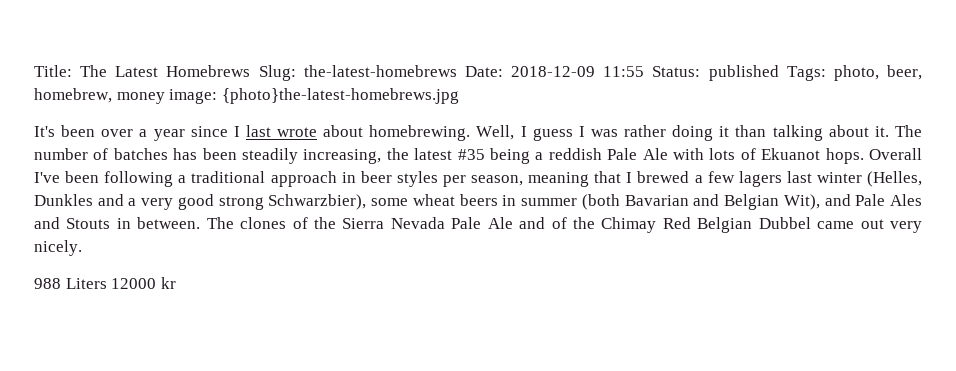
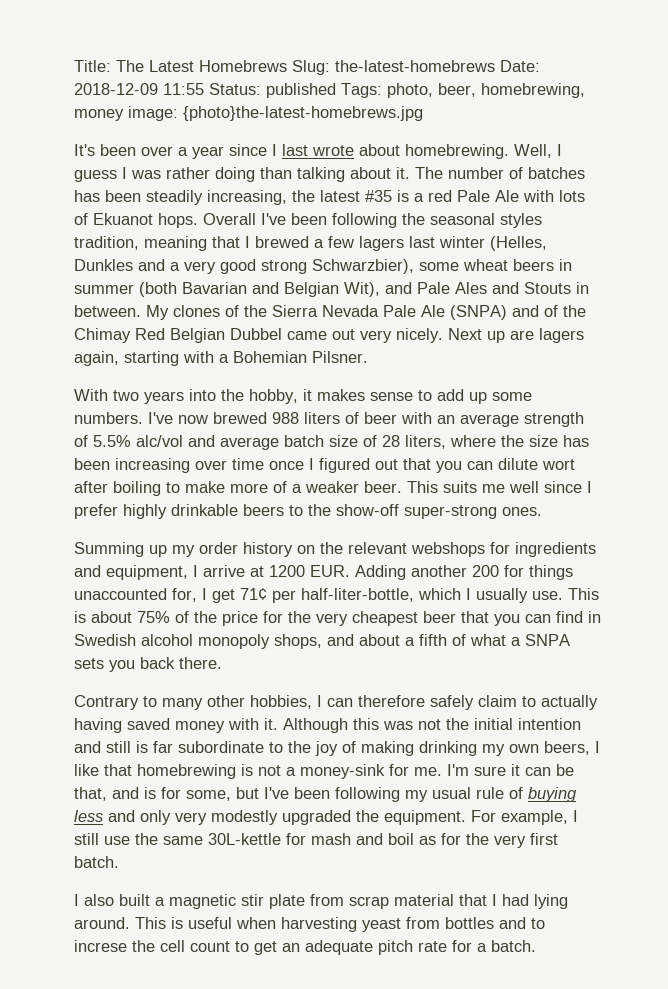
[34,88,112,103] homebrew, -> [481,83,585,98] homebrewing,
[719,126,730,137] it -> (255, 174) none
[489,148,602,164] being a reddish -> [397,190,452,202] is a red
[178,171,524,187] a traditional approach in beer styles per season, -> [402,213,542,228] [74,236,139,250] the seasonal styles tradition,
[206,217,234,229] The -> [146,305,169,320] My
(513, 223) none -> [450,305,507,320] (SNPA)
[34,277,176,289] // 988 Liters 12000 kr -> [448,328,584,343] [74,351,368,366] [74,389,532,404] [74,412,584,427] [74,435,589,450] [74,458,575,473] [74,481,592,496] [74,504,542,519] [74,542,596,557] [74,565,573,580] [74,588,599,603] [74,611,601,626] [74,634,570,649] [74,657,222,672] [74,695,598,710] [74,718,581,733] [74,741,600,756] [74,764,574,779] [74,787,577,802] [74,810,578,825] [74,833,558,848] [74,856,119,868] [74,894,568,909] [74,917,545,932] [74,940,536,955] Next up are lagers again, starting with a Bohemian Pilsner. // With two years into the hobby, it makes sense to add up some numbers. I've now brewed 988 liters of beer with an average strength of 5.5% alc/vol and average batch size of 28 liters, where the size has been increasing over time once I figured out that you can dilute wort after boiling to make more of a weaker beer. This suits me well since I prefer highly drinkable beers to the show-off super-strong ones. // Summing up my order history on the relevant webshops for ingredients and equipment, I arrive at 1200 EUR. Adding another 200 for things unaccounted for, I get 71¢ per half-liter-bottle, which I usually use. This is about 75% of the price for the very cheapest beer that you can find in Swedish alcohol monopoly shops, and about a fifth of what a SNPA sets you back there. // Contrary to many other hobbies, I can therefore safely claim to actually having saved money with it. Although this was not the initial intention and still is far subordinate to the joy of making drinking my own beers, I like that homebrewing is not a money-sink for me. I'm sure it can be that, and is for some, but I've been following my usual rule of buying less and only very modestly upgraded the equipment. For example, I still use the same 30L-kettle for mash and boil as for the very first batch. // I also built a magnetic stir plate from scrap material that I had lying around. This is useful when harvesting yeast from bottles and to increse the cell count to get an adequate pitch rate for a batch.

